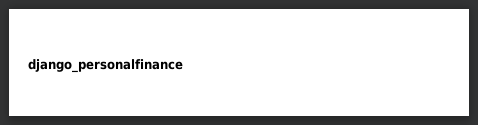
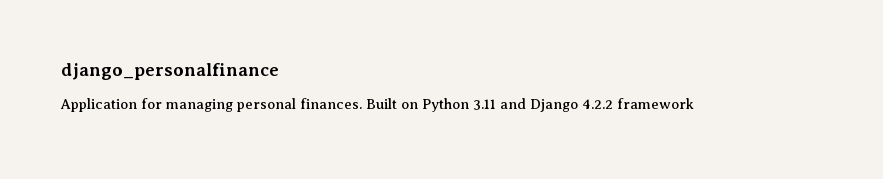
(183, 66) none -> [60,98,694,112] // Application for managing personal finances. Built on Python 3.11 and Django 4.2.2 framework

